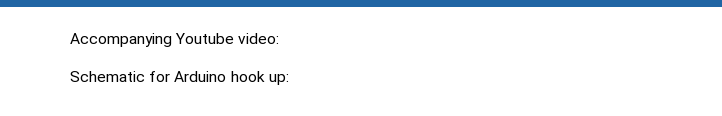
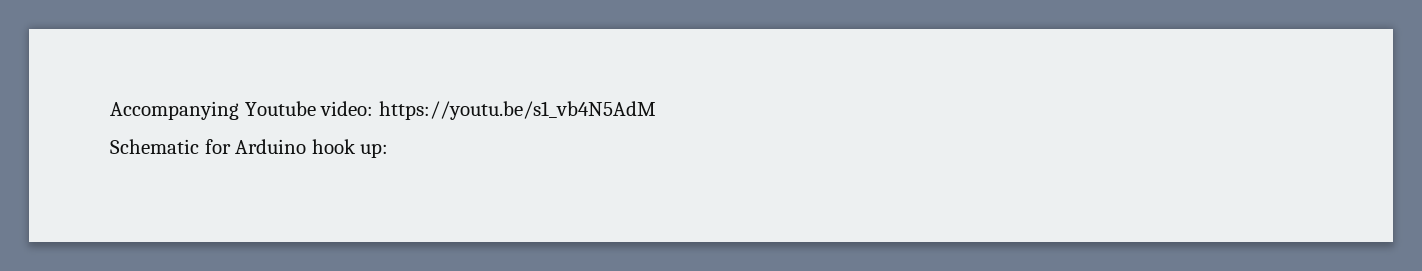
(280, 38) none -> [378,101,656,120] https://youtu.be/s1_vb4N5AdM

